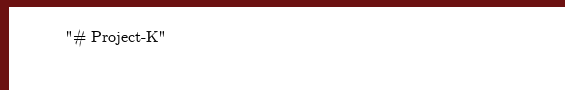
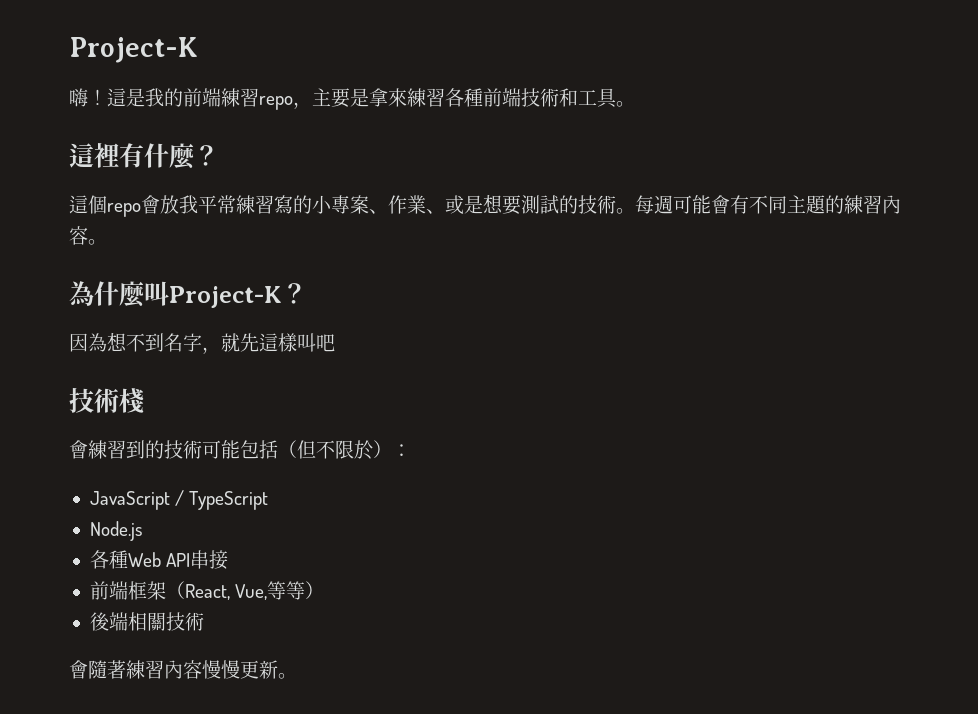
[65,28,166,48] "# Project-K" -> [69,37,198,63] [69,88,635,110] [69,143,219,169] [69,194,901,217] [69,226,107,245] [69,281,307,308] [69,332,335,354] [69,388,144,413] [69,440,411,460] [89,490,269,510] [89,521,142,541] [89,550,229,570] [89,581,325,600] [89,612,204,631] [69,660,297,679] Project-K // 嗨！這是我的前端練習repo，主要是拿來練習各種前端技術和工具。 // 這裡有什麼？ // 這個repo會放我平常練習寫的小專案、作業、或是想要測試的技術。每週可能會有不同主題的練習內容。 // 為什麼叫Project-K？ // 因為想不到名字，就先這樣叫吧 // 技術棧 // 會練習到的技術可能包括（但不限於）： // JavaScript / TypeScript // Node.js // 各種Web API串接 // 前端框架（React, Vue,等等） // 後端相關技術 // 會隨著練習內容慢慢更新。

